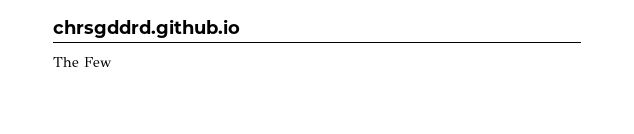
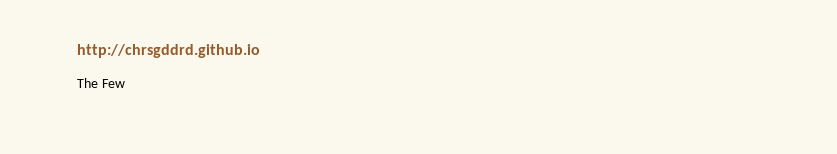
[53,19,240,38] chrsgddrd.github.io -> [77,44,260,58] http://chrsgddrd.github.io

